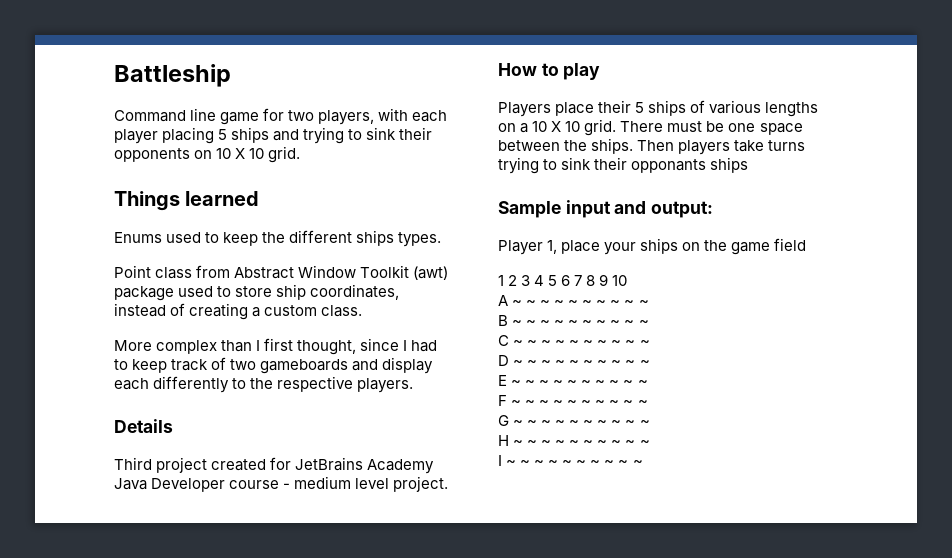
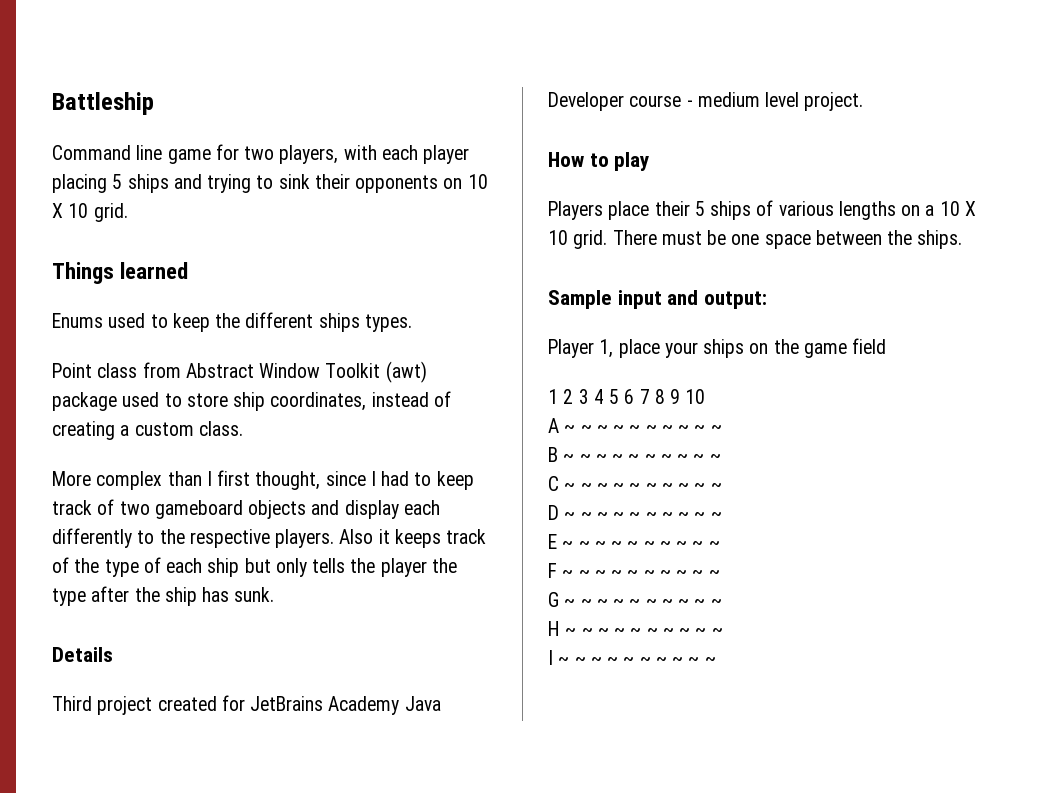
[260,359,349,374] gameboards -> [154,500,307,519] gameboard objects
(414, 385) none -> [339,529,487,548] [52,557,457,577] [52,586,275,606] Also it keeps track of the type of each ship but only tells the player the type after the ship has sunk.
[637,140,806,155] [498,157,749,174] Then players take turns trying to sink their opponants ships -> (963, 239) none

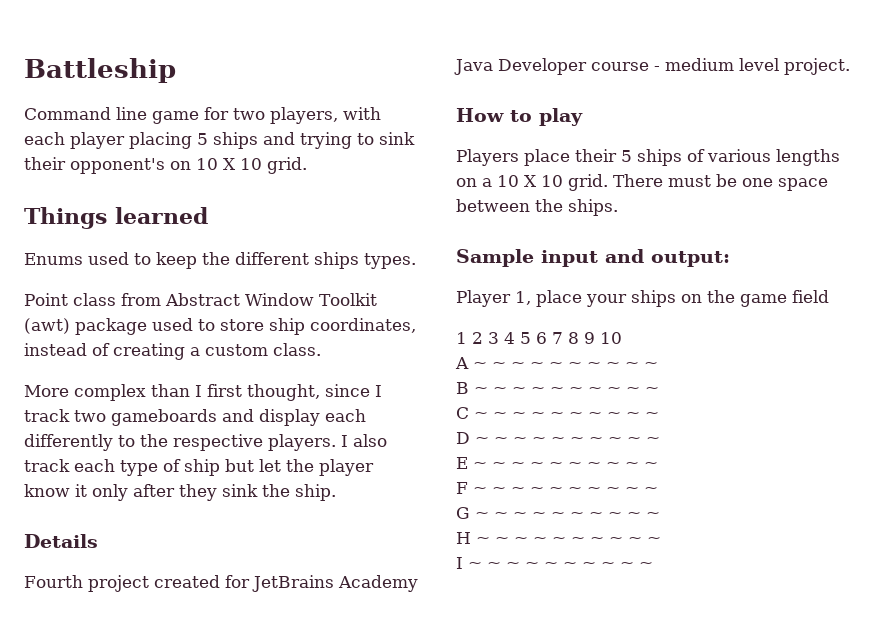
[355,175,439,193] opponents -> [70,158,165,174] opponent's
[381,471,474,490] [52,499,307,519] had to keep track of two gameboard objects -> [24,409,217,426] track two gameboards
[339,529,487,548] [52,557,100,573] Also it keeps track of the -> [341,434,387,447] [24,459,115,472] I also track each
[166,558,203,573] each -> (181, 465) none
[275,558,457,577] [52,586,275,606] only tells the player the type after the ship has sunk. -> [259,459,374,476] [24,484,336,501] let the player know it only after they sink the ship.
[52,696,92,711] Third -> [24,575,83,588] Fourth

